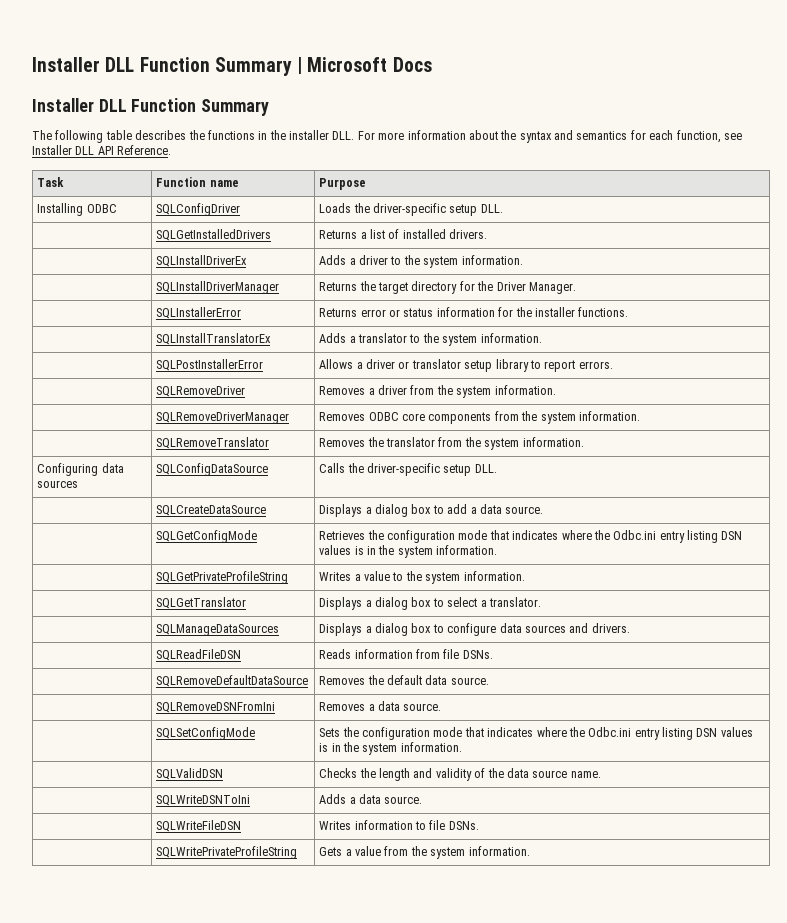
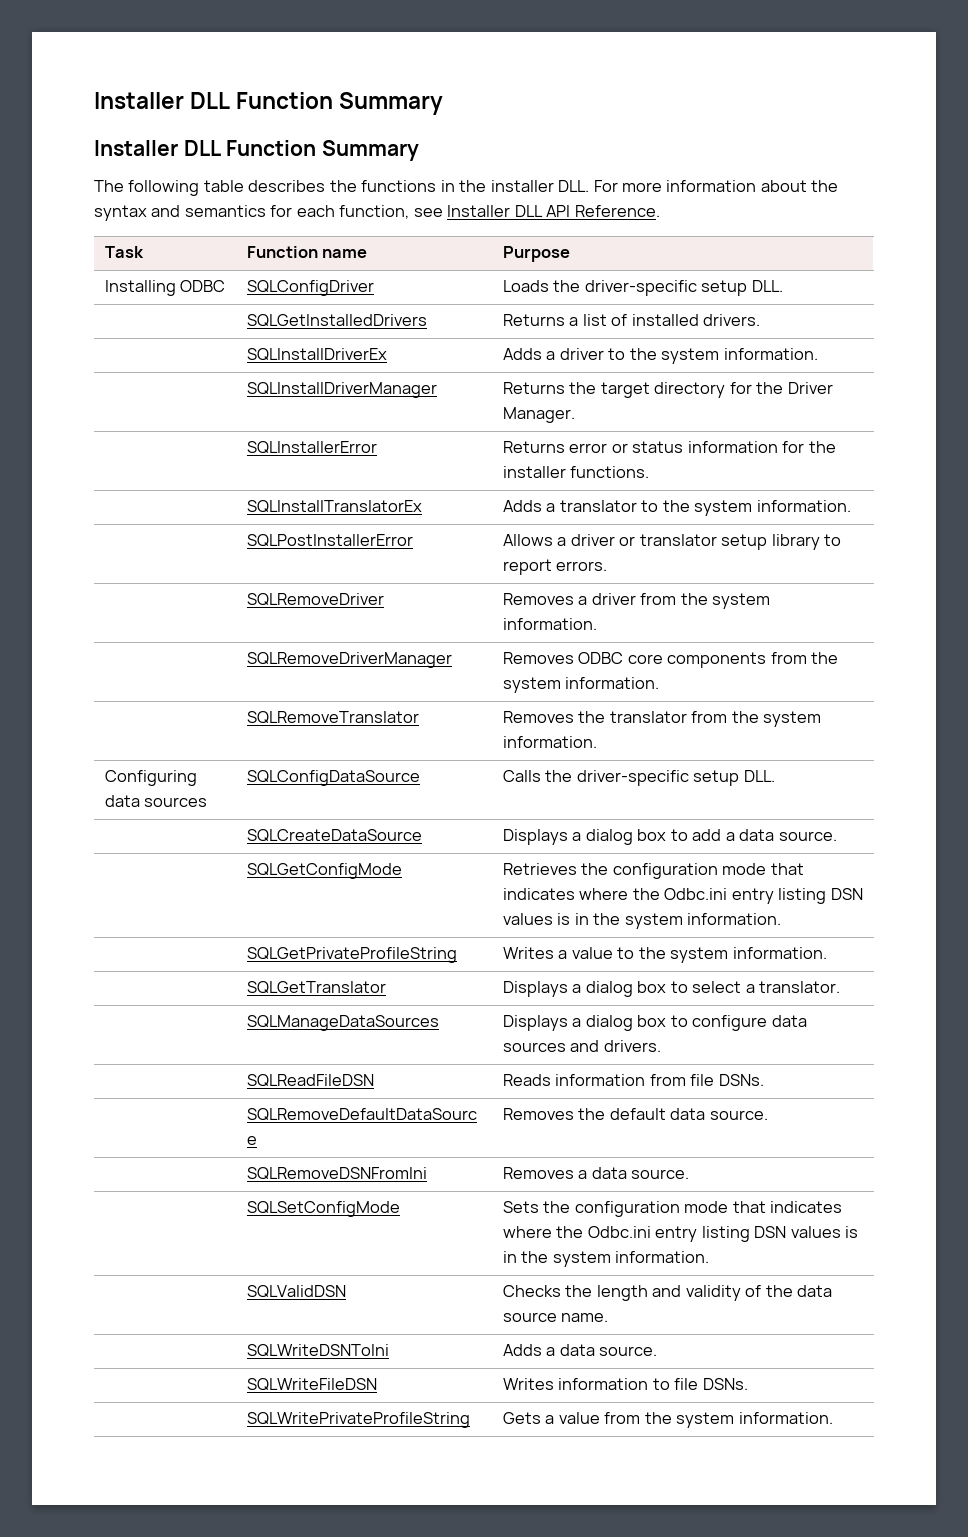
[32,57,432,76] Installer DLL Function Summary | Microsoft Docs -> [94,92,444,115] Installer DLL Function Summary

